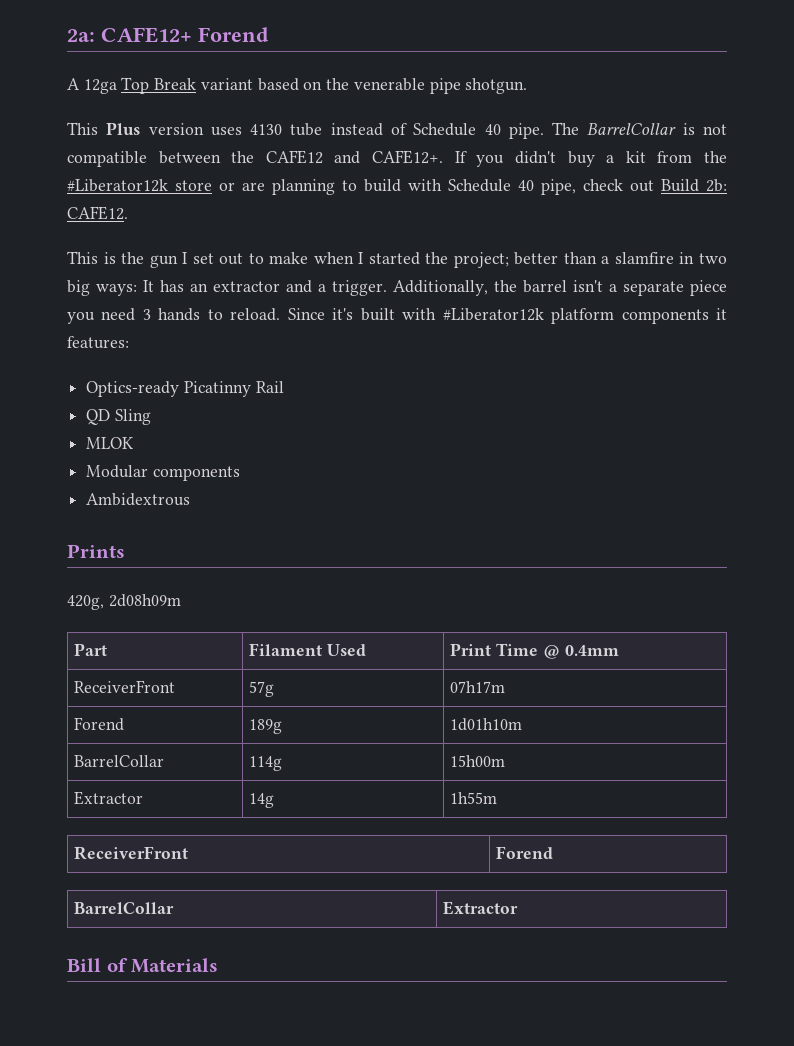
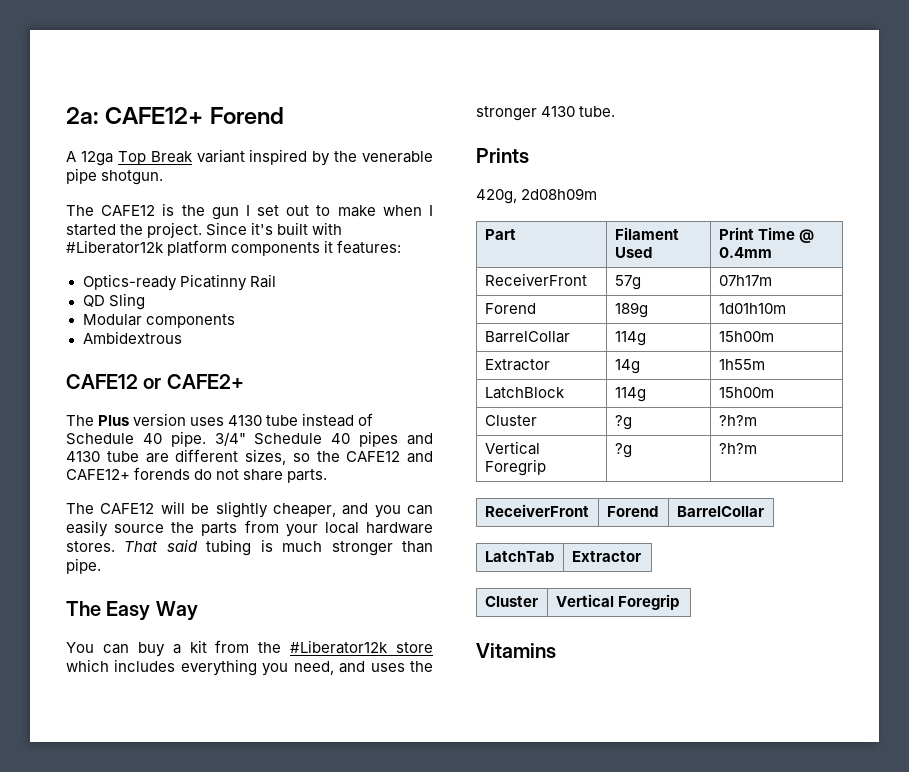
[257,78,323,91] based on -> [249,149,331,166] inspired by
[67,122,728,139] [67,150,728,167] [67,179,727,195] [67,206,128,220] [67,251,98,264] This Plus version uses 4130 tube instead of Schedule 40 pipe. The BarrelCollar is not compatible between the CAFE12 and CAFE12+. If you didn't buy a kit from the #Liberator12k store or are planning to build with Schedule 40 pipe, check out Build 2b: CAFE12. // This -> [66,205,156,216] The CAFE12
[453,252,727,268] [67,280,727,296] [67,308,281,324] project; better than a slamfire in two big ways: It has an extractor and a trigger. Additionally, the barrel isn't a separate piece you need 3 hands to reload. -> [147,222,203,238] project.
[86,437,135,449] // MLOK -> (145, 301) none
(191, 499) none -> [66,374,244,389] [66,413,374,427] [66,431,434,447] [66,449,433,465] [66,467,328,483] [66,501,433,518] [66,520,433,537] [66,539,434,556] [66,558,101,574] [66,601,198,621] [66,640,433,657] [66,659,434,676] [476,106,616,121] // CAFE12 or CAFE2+ // The Plus version uses 4130 tube instead of Schedule 40 pipe. 3/4" Schedule 40 pipes and 4130 tube are different sizes, so the CAFE12 and CAFE12+ forends do not share parts. // The CAFE12 will be slightly cheaper, and you can easily source the parts from your local hardware stores. That said tubing is much stronger than pipe. // The Easy Way // You can buy a kit from the #Liberator12k store which includes everything you need, and uses the stronger 4130 tube.
(498, 798) none -> [484,387,565,399] [614,387,646,402] [718,387,774,398] [484,415,537,426] [614,415,632,430] [718,415,757,426] [484,441,540,455] [484,459,546,476] [614,443,632,458] [718,443,757,454] // LatchBlock | 114g | 15h00m // Cluster | ?g | ?h?m // Vertical Foregrip | ?g | ?h?m
[74,902,175,914] [443,901,519,915] [67,958,219,973] // BarrelCollar | Extractor // Bill of Materials -> [676,506,764,517] [484,551,554,562] [571,551,641,562] [484,596,538,607] [555,594,679,610] [476,643,556,658] | BarrelCollar // LatchTab | Extractor // Cluster | Vertical Foregrip // Vitamins

